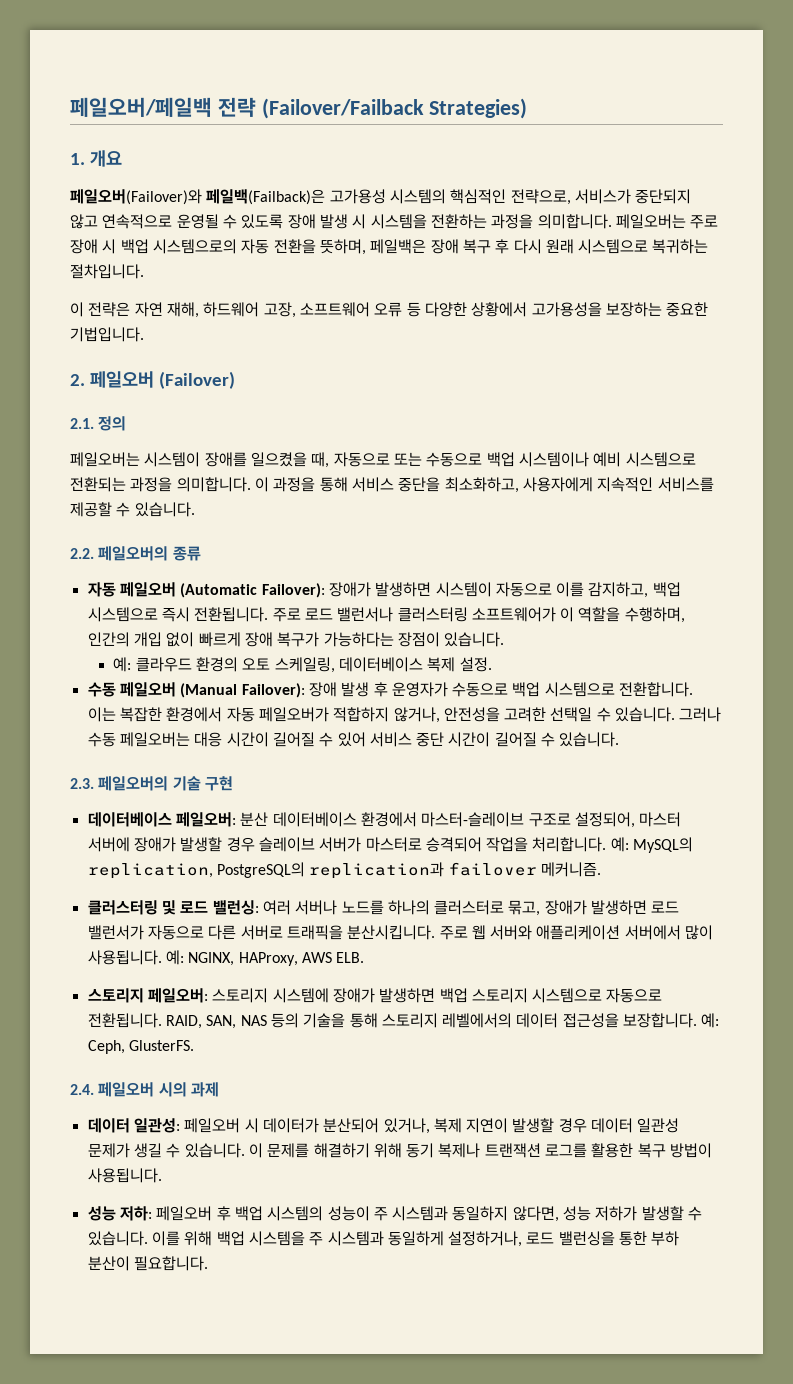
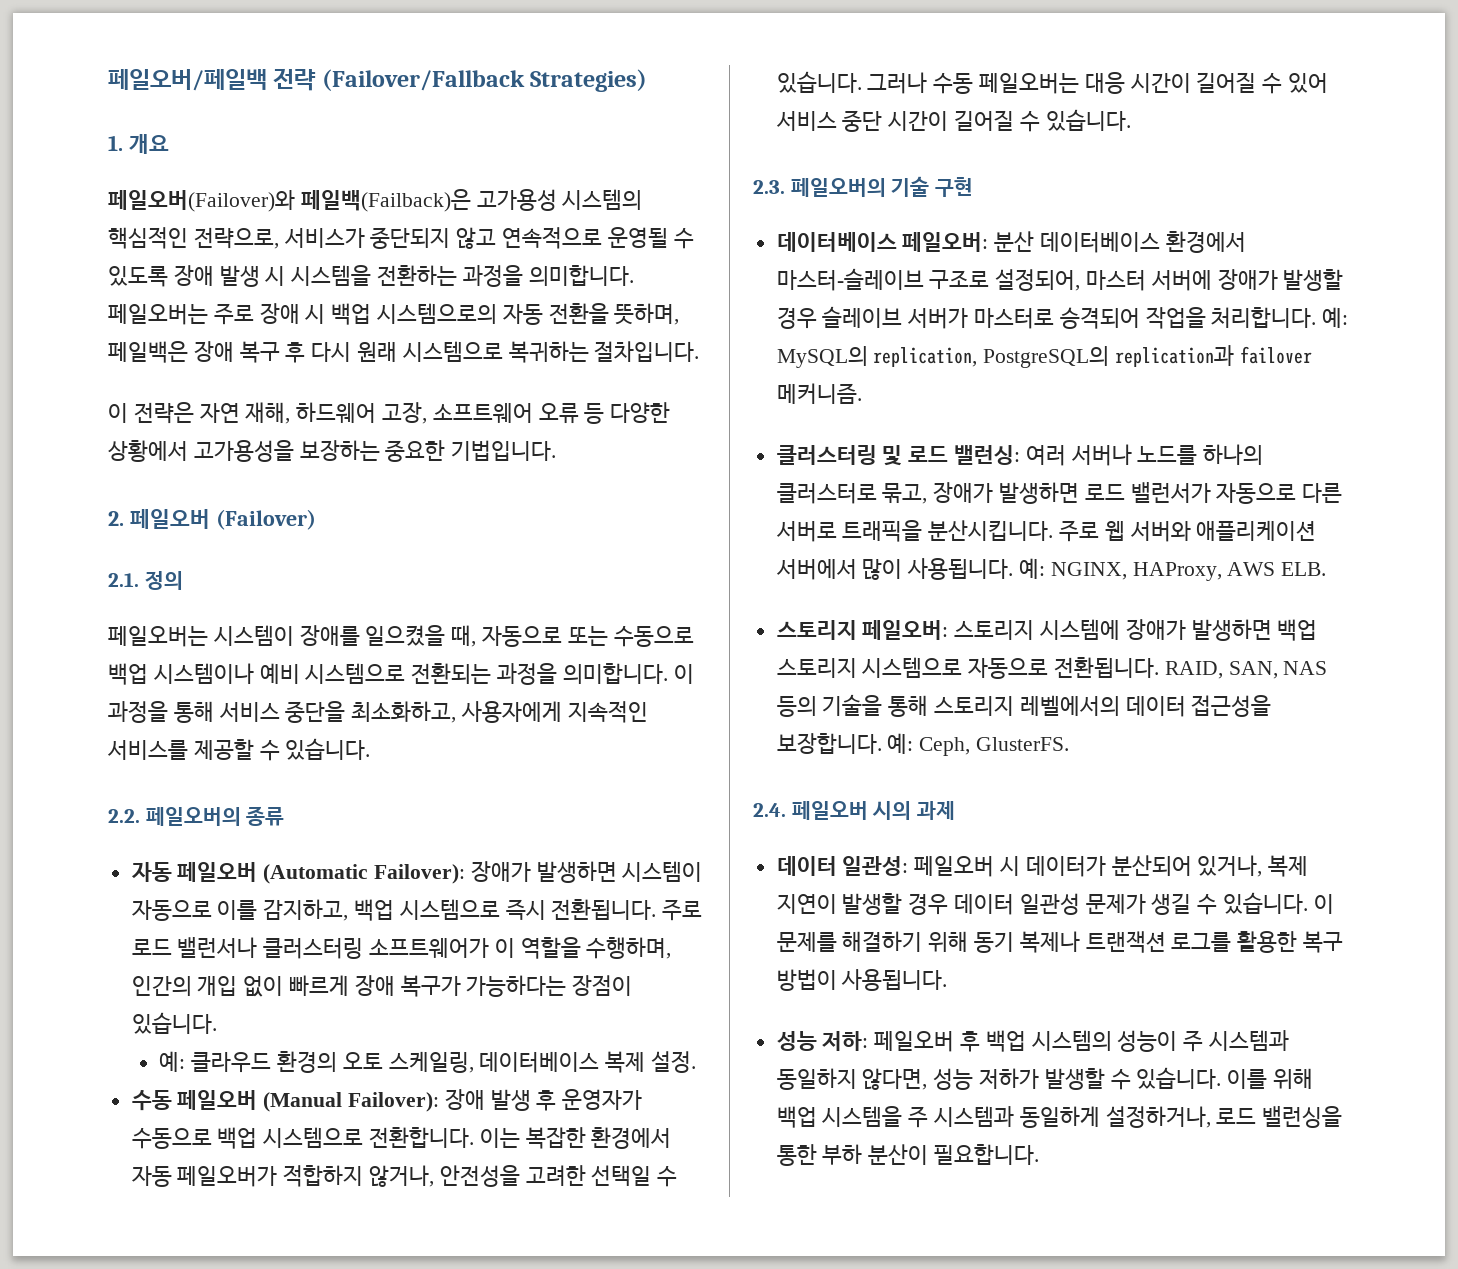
[261,98,424,119] (Failover/Failback -> [321,69,525,91] (Failover/Fallback

